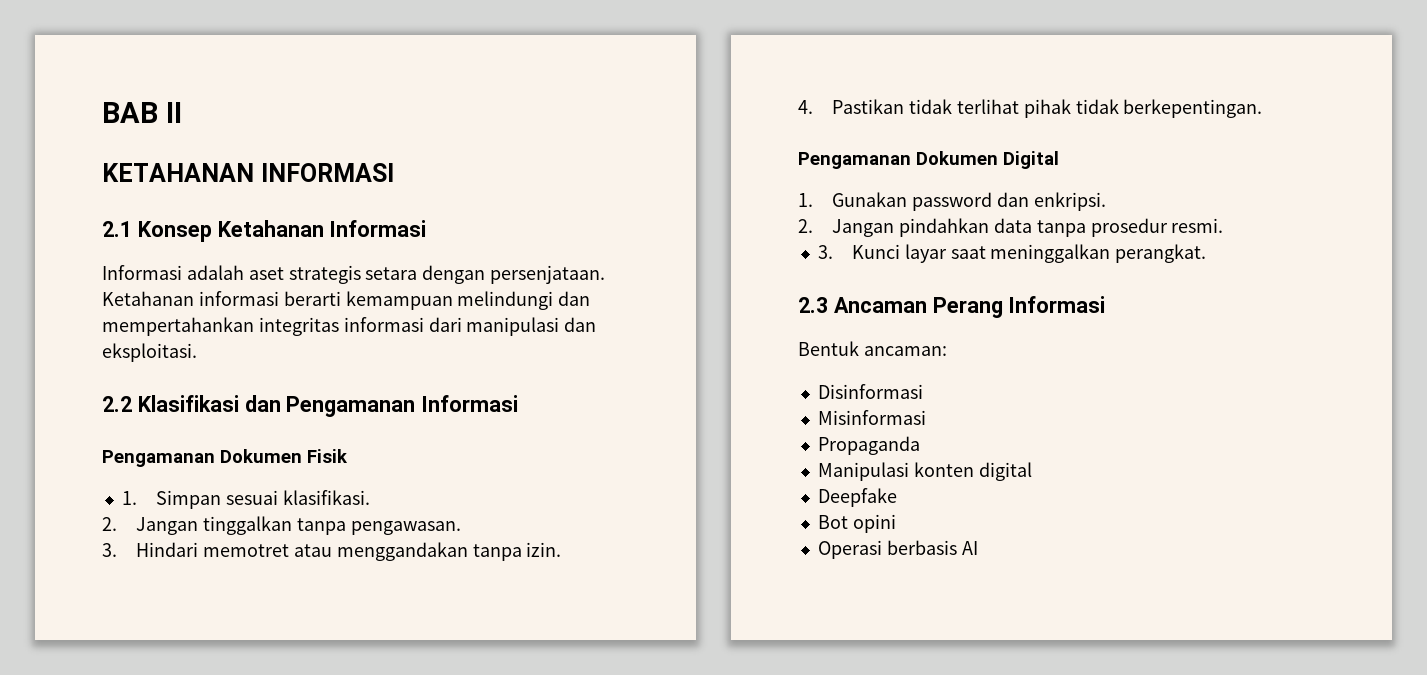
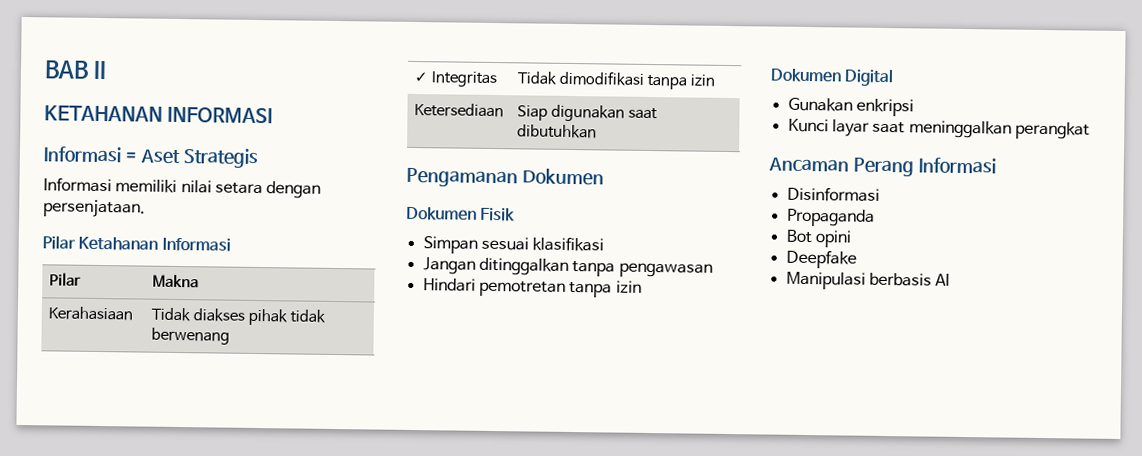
[102,220,427,242] [102,265,606,284] [102,291,591,310] [102,317,597,336] [102,343,197,362] [102,395,519,417] [102,449,302,467] 2.1 Konsep Ketahanan Informasi // Informasi adalah aset strategis setara dengan persenjataan. Ketahanan informasi berarti kemampuan melindungi dan mempertahankan integritas informasi dari manipulasi dan eksploitasi. // 2.2 Klasifikasi dan Pengamanan Informasi // Pengamanan Dokumen -> [43,146,258,169] [43,177,322,199] [43,199,146,218] [42,235,231,252] [48,272,81,287] [151,274,199,288] [47,306,133,321] [150,307,326,326] [150,327,230,345] [413,71,497,88] [516,70,715,90] [413,102,504,118] [516,104,658,122] [516,124,597,139] [406,167,604,188] [406,206,477,221] Informasi = Aset Strategis // Informasi memiliki nilai setara dengan persenjataan. // Pilar Ketahanan Informasi // Pilar | Makna // Kerahasiaan | Tidak diakses pihak tidak berwenang // ✓ Integritas | Tidak dimodifikasi tanpa izin // Ketersediaan | Siap digunakan saat dibutuhkan // Pengamanan Dokumen // Dokumen
[121,491,137,505] 1. -> (516, 214) none
[282,490,370,505] [102,516,461,535] [102,542,562,561] [798,99,1263,118] [798,151,1059,169] [798,192,1106,211] [798,218,1224,237] [817,245,833,259] klasifikasi. // 2. Jangan tinggalkan tanpa pengawasan. // 3. Hindari memotret atau menggandakan tanpa izin. // 4. Pastikan tidak terlihat pihak tidak berkepentingan. // Pengamanan Dokumen Digital // 1. Gunakan password dan enkripsi. // 2. Jangan pindahkan data tanpa prosedur resmi. // 3. -> [532,236,605,252] [422,257,713,278] [422,278,642,298] [770,68,895,87] [787,97,914,117] klasifikasi // Jangan ditinggalkan tanpa pengawasan // Hindari pemotretan tanpa izin // Dokumen Digital // Gunakan enkripsi //
[1115,244,1207,263] [798,297,828,313] perangkat. // 2.3 -> [1014,121,1090,140] perangkat //
[798,341,947,356] // Bentuk ancaman: -> (996, 165) none
[817,410,926,425] // Misinformasi -> (880, 194) none
[817,462,1032,481] [817,488,897,507] // Manipulasi konten digital // Deepfake -> (875, 217) none
[817,540,882,559] Operasi -> [785,249,857,269] [785,271,866,290] Deepfake // Manipulasi

